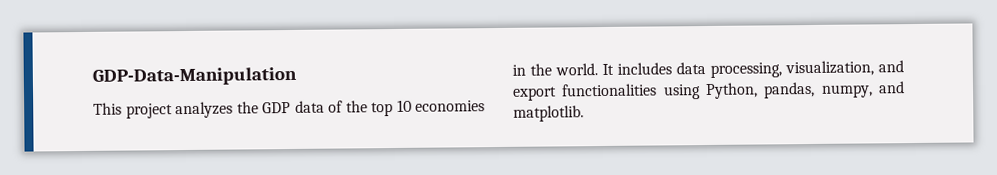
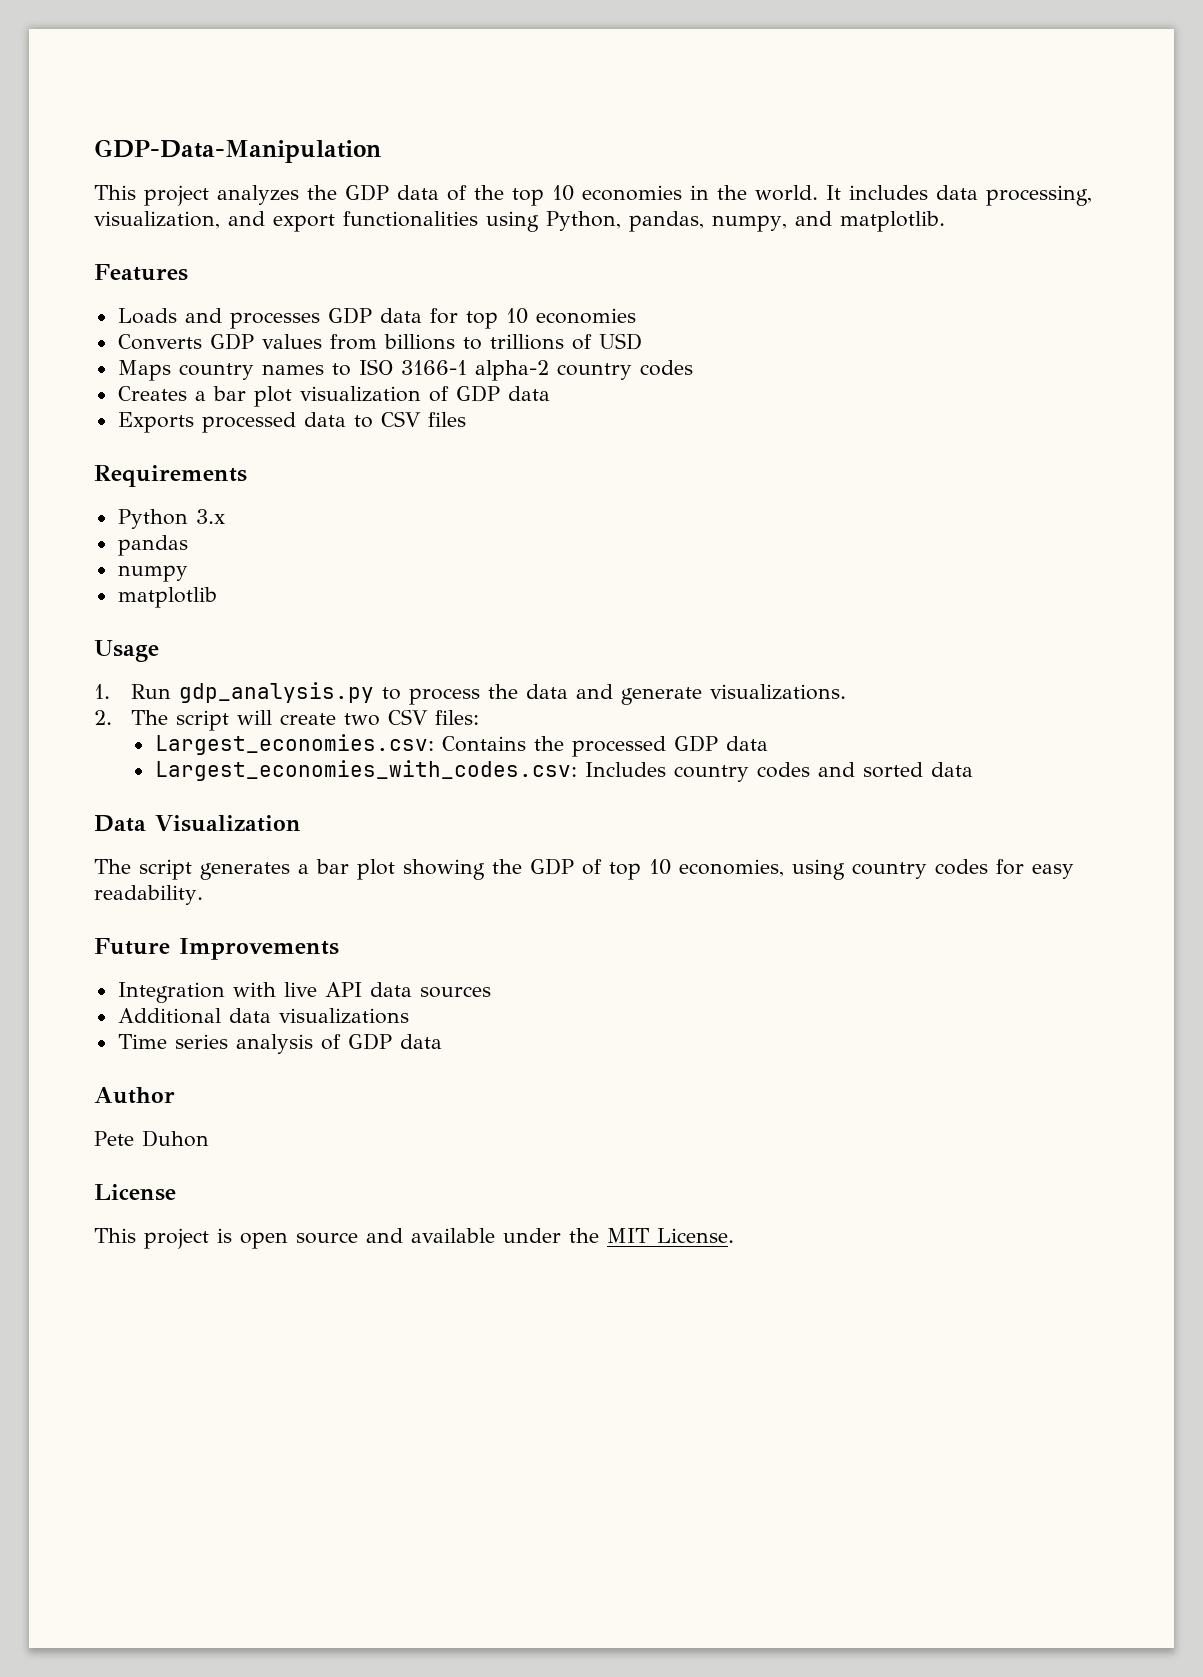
(584, 113) none -> [94,264,188,281] [117,307,636,329] [117,333,642,350] [117,359,693,381] [117,385,550,407] [117,411,466,433] [94,465,247,487] [117,509,225,529] [117,535,188,556] [117,565,188,582] [117,587,217,608] [94,640,159,662] [94,682,846,705] [94,709,479,731] [154,734,768,757] [154,760,973,782] [94,815,301,832] [94,858,1074,880] [94,885,203,905] [94,938,339,960] [117,982,491,1003] [117,1008,409,1024] [117,1033,442,1054] [94,1087,175,1104] [94,1130,209,1147] [94,1184,176,1201] [94,1228,734,1249] // Features // Loads and processes GDP data for top 10 economies // Converts GDP values from billions to trillions of USD // Maps country names to ISO 3166-1 alpha-2 country codes // Creates a bar plot visualization of GDP data // Exports processed data to CSV files // Requirements // Python 3.x // pandas // numpy // matplotlib // Usage // 1. Run gdp_analysis.py to process the data and generate visualizations. // 2. The script will create two CSV files: // Largest_economies.csv: Contains the processed GDP data // Largest_economies_with_codes.csv: Includes country codes and sorted data // Data Visualization // The script generates a bar plot showing the GDP of top 10 economies, using country codes for easy readability. // Future Improvements // Integration with live API data sources // Additional data visualizations // Time series analysis of GDP data // Author // Pete Duhon // License // This project is open source and available under the MIT License.

